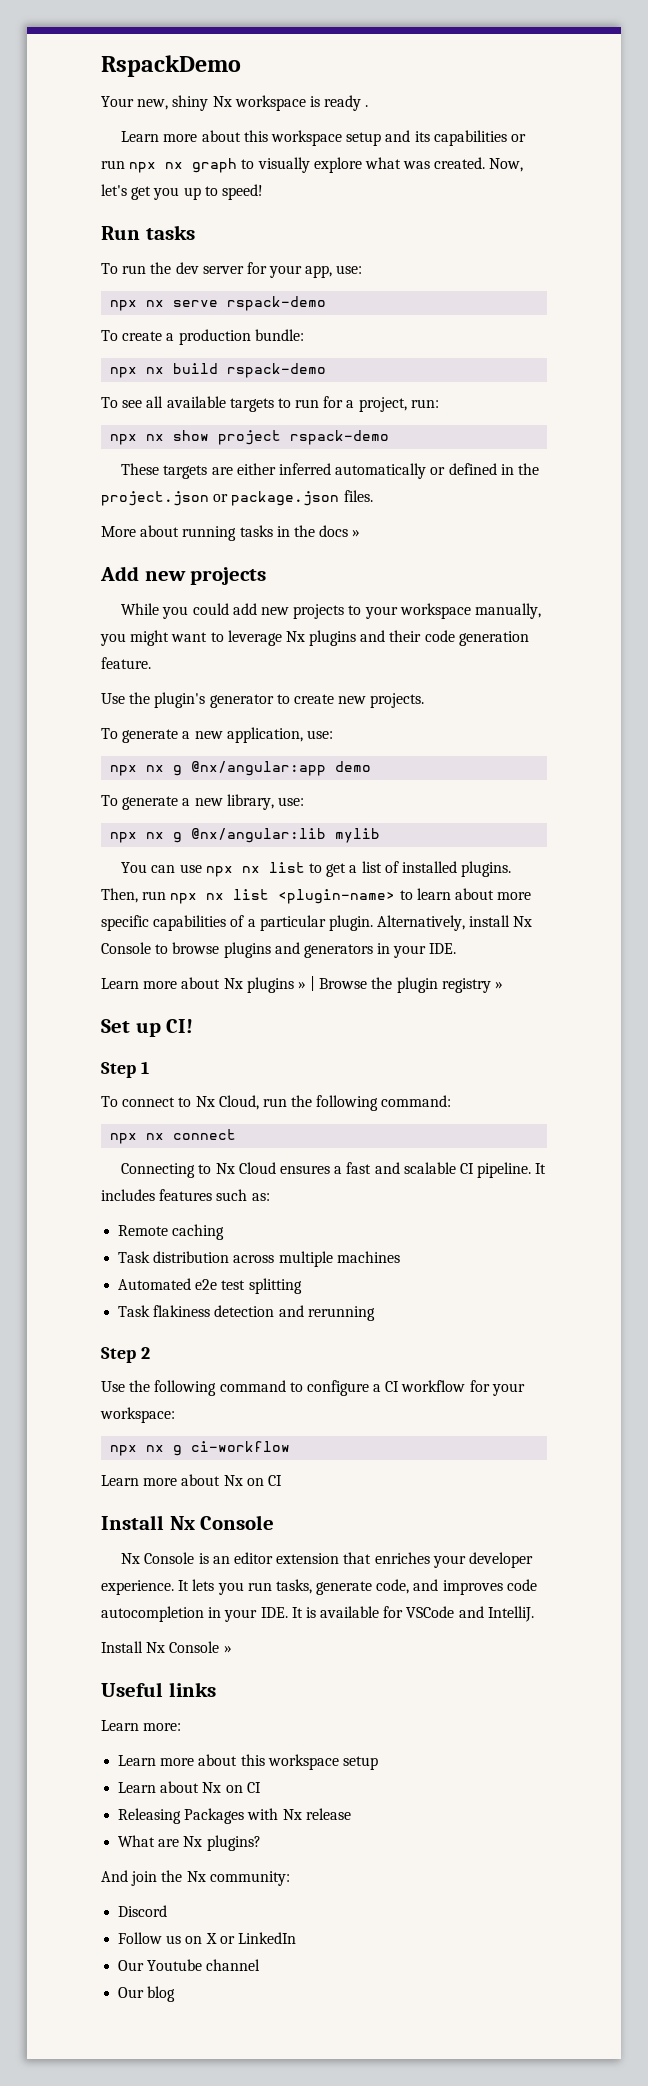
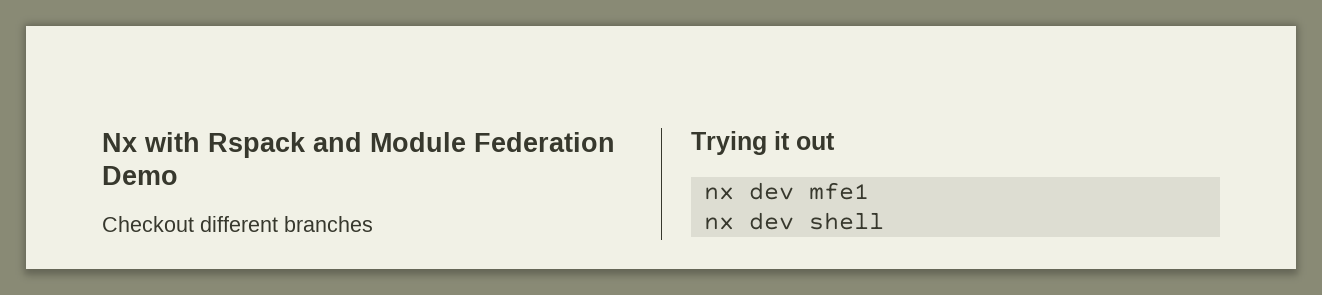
[101,55,241,77] [101,95,369,111] [121,130,526,146] [101,157,524,173] [101,184,263,200] [101,225,195,240] [101,262,363,278] [110,296,327,311] [101,329,304,345] [110,363,327,378] [101,396,439,412] [110,430,390,445] [121,463,539,479] [101,490,373,506] [101,525,361,541] [100,566,267,585] [121,603,541,619] [100,630,529,646] [101,657,151,669] [101,692,425,708] [101,727,333,743] [110,761,372,776] [101,794,304,810] [110,828,381,843] [121,861,512,877] [101,888,532,904] [101,915,533,931] [101,942,457,958] [101,976,504,993] [101,1019,194,1037] [101,1061,149,1078] [101,1095,452,1111] [110,1129,237,1144] [121,1162,547,1178] [101,1189,270,1201] [118,1224,225,1240] [118,1251,400,1267] [118,1278,302,1294] [118,1305,375,1321] [101,1347,150,1363] [101,1380,525,1396] [100,1407,175,1423] [110,1441,291,1456] [101,1474,282,1486] [101,1515,275,1530] [121,1552,533,1568] [101,1579,537,1595] [101,1606,534,1622] [101,1641,232,1653] [101,1682,216,1697] [101,1720,182,1731] [118,1754,378,1770] [118,1781,261,1793] [118,1808,351,1824] [118,1835,261,1851] [101,1870,290,1886] [118,1905,168,1917] [118,1932,296,1944] [118,1959,261,1971] [118,1986,176,2002] RspackDemo // Your new, shiny Nx workspace is ready . // Learn more about this workspace setup and its capabilities or run npx nx graph to visually explore what was created. Now, let's get you up to speed! // Run tasks // To run the dev server for your app, use: // npx nx serve rspack-demo // To create a production bundle: // npx nx build rspack-demo // To see all available targets to run for a project, run: // npx nx show project rspack-demo // These targets are either inferred automatically or defined in the project.json or package.json files. // More about running tasks in the docs » // Add new projects // While you could add new projects to your workspace manually, you might want to leverage Nx plugins and their code generation feature. // Use the plugin's generator to create new projects. // To generate a new application, use: // npx nx g @nx/angular:app demo // To generate a new library, use: // npx nx g @nx/angular:lib mylib // You can use npx nx list to get a list of installed plugins. Then, run npx nx list <plugin-name> to learn about more specific capabilities of a particular plugin. Alternatively, install Nx Console to browse plugins and generators in your IDE. // Learn more about Nx plugins » | Browse the plugin registry » // Set up CI! // Step 1 // To connect to Nx Cloud, run the following command: // npx nx connect // Connecting to Nx Cloud ensures a fast and scalable CI pipeline. It includes features such as: // Remote caching // Task distribution across multiple machines // Automated e2e test splitting // Task flakiness detection and rerunning // Step 2 // Use the following command to configure a CI workflow for your workspace: // npx nx g ci-workflow // Learn more about Nx on CI // Install Nx Console // Nx Console is an editor extension that enriches your developer experience. It lets you run tasks, generate code, and improves code autocompletion in your IDE. It is available for VSCode and IntelliJ. // Install Nx Console » // Useful links // Learn more: // Learn more about this workspace setup // Learn about Nx on CI // Releasing Packages with Nx release // What are Nx plugins? // And join the Nx community: // Discord // Follow us on X or LinkedIn // Our Youtube channel // Our blog -> [102,132,615,158] [102,166,178,185] [102,216,373,232] [691,131,835,155] [703,182,869,200] [703,212,884,230] Nx with Rspack and Module Federation Demo // Checkout different branches // Trying it out // nx dev mfe1 // nx dev shell

